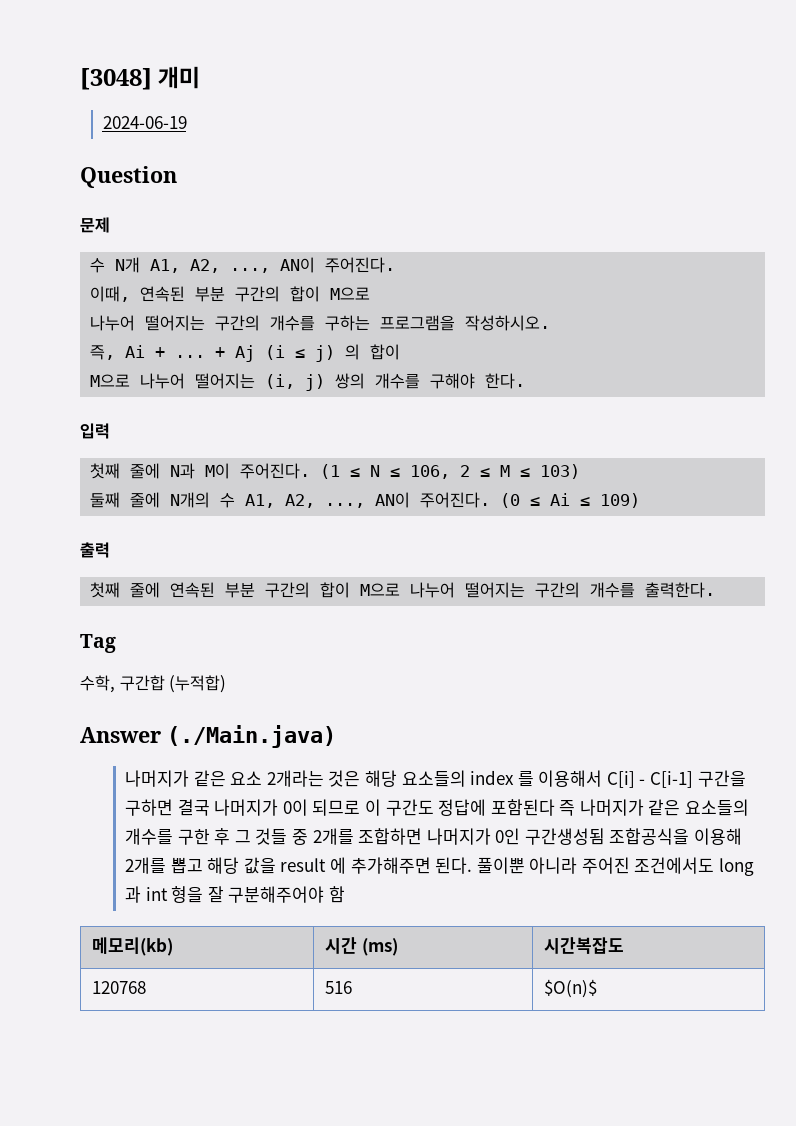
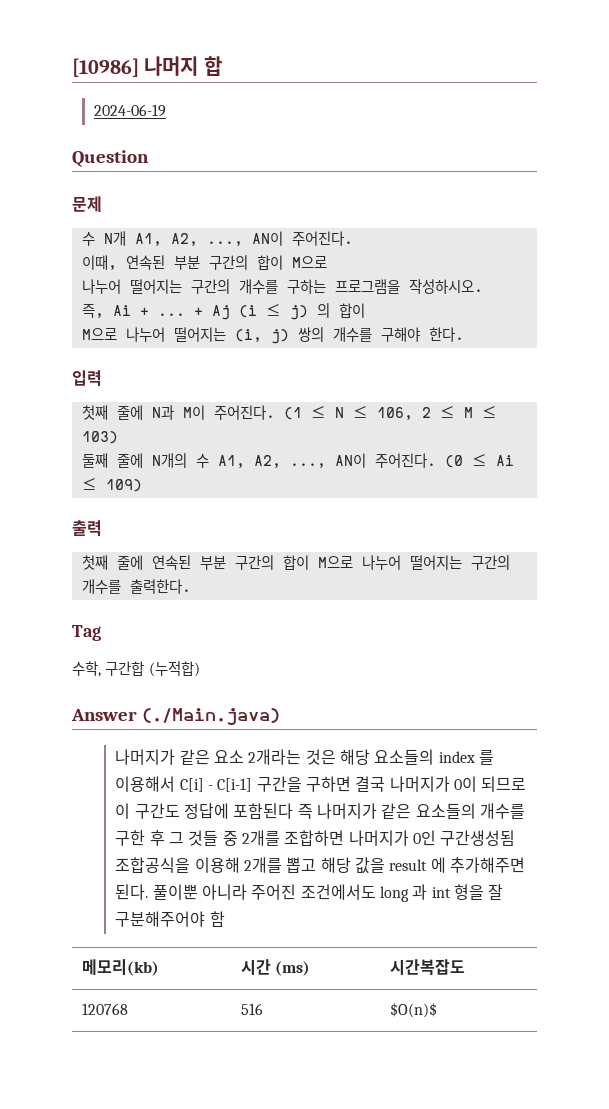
[80,66,201,90] [3048] 개미 -> [72,56,222,77] [10986] 나머지 합

